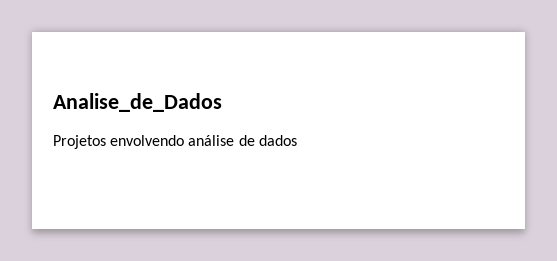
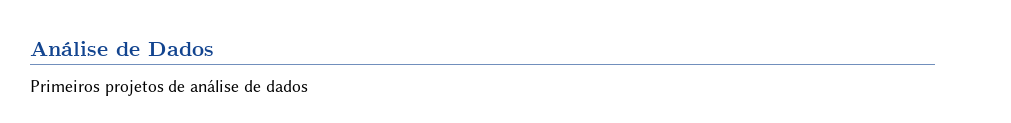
[53,93,222,112] [53,135,185,149] Analise_de_Dados // Projetos envolvendo -> [30,41,214,56] [30,80,186,96] Análise de Dados // Primeiros projetos de

